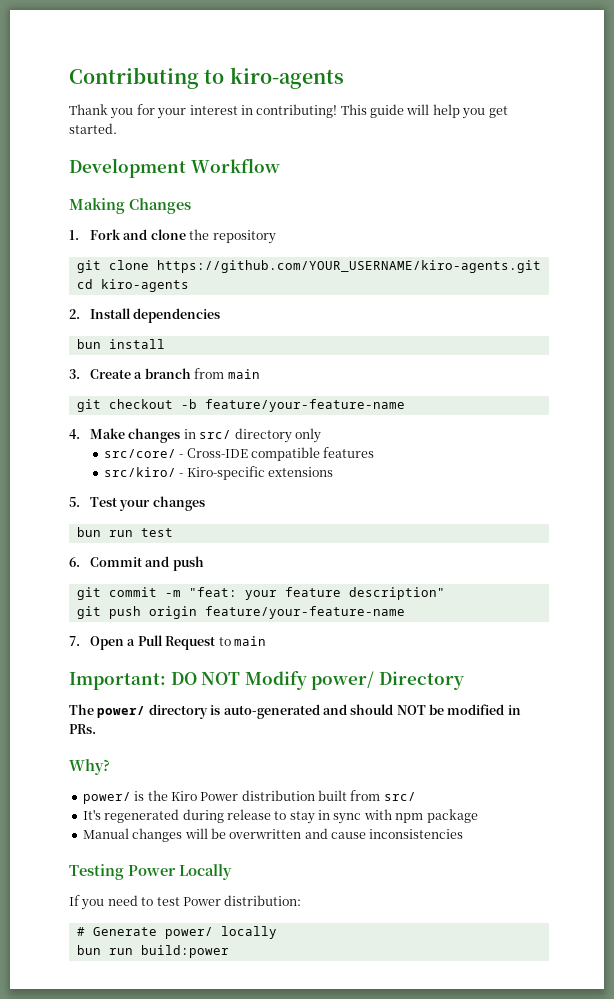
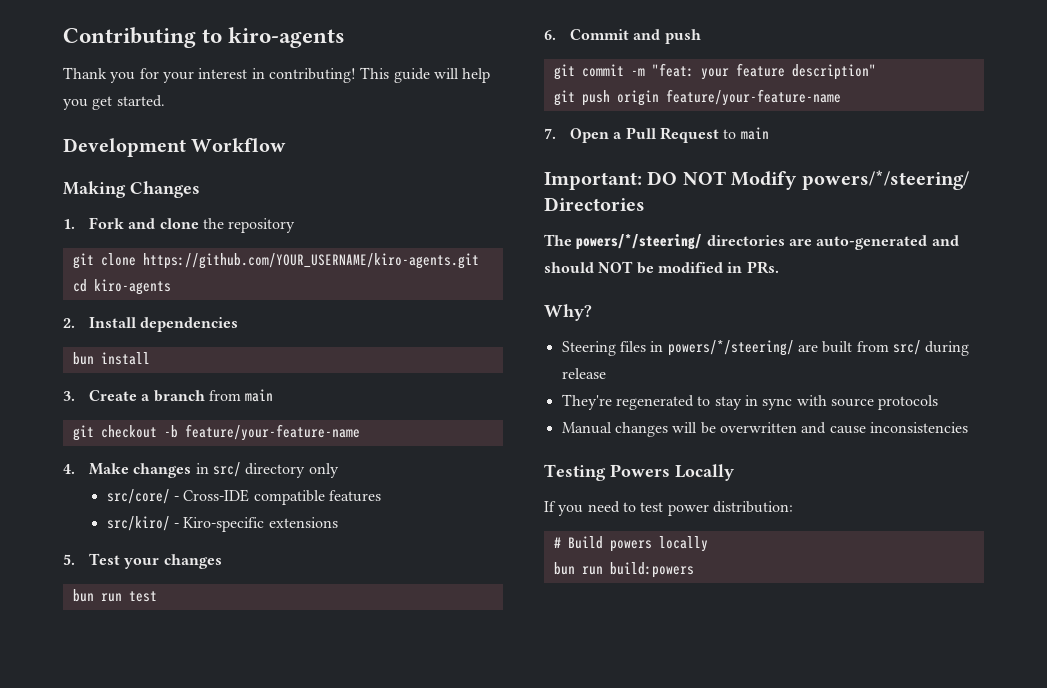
[311,671,464,690] power/ Directory -> [801,170,970,190] [544,197,645,211] powers/*/steering/ Directories
[97,704,221,719] power/ directory is -> [576,234,812,250] powers/*/steering/ directories are
[82,790,315,804] power/ is the Kiro Power distribution -> [561,340,818,356] Steering files in powers/*/steering/ are
[82,809,180,823] // It's regenerated -> (921, 347) none
(271, 814) none -> [561,394,694,410] // They're regenerated
[395,809,478,823] npm package -> [830,395,939,410] source protocols
[128,865,176,876] Power -> [610,464,670,477] Powers
[182,897,221,906] Power -> [667,504,709,516] power
[92,927,213,939] Generate power/ -> [567,536,652,552] Build powers
[140,945,229,958] build:power -> [609,562,694,578] build:powers

